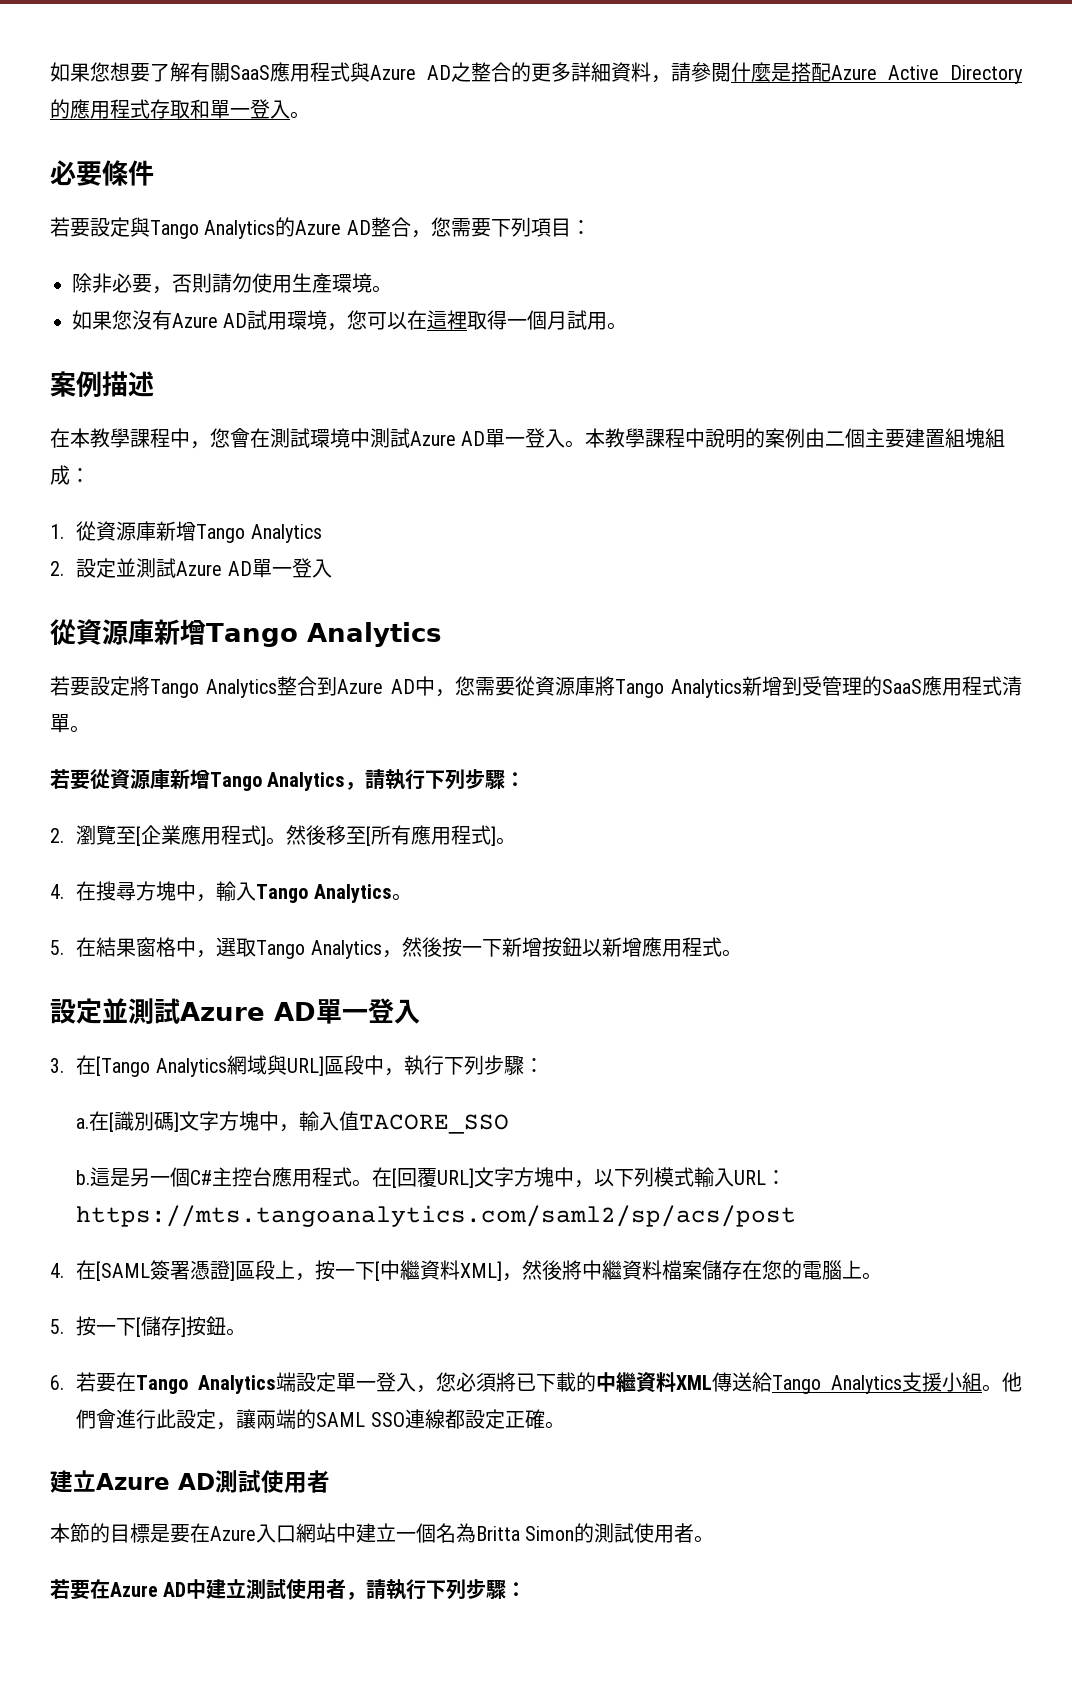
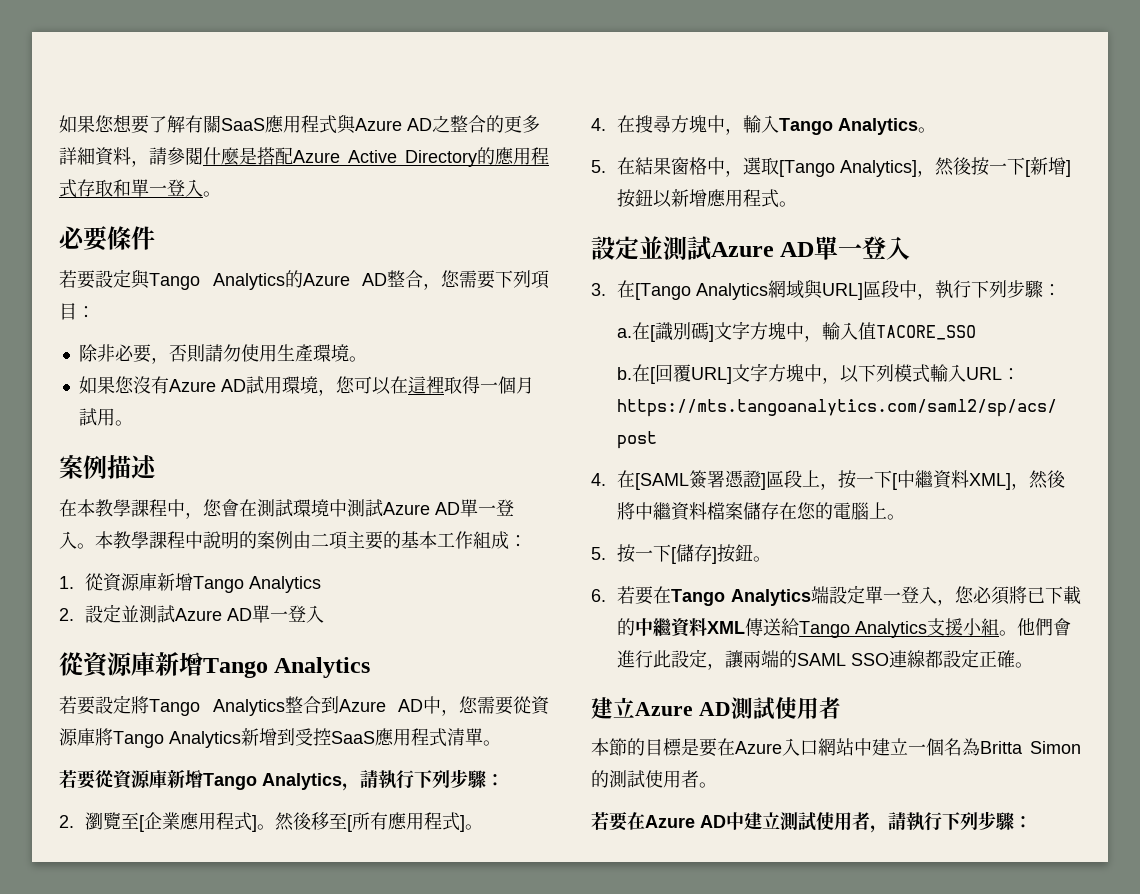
[845,428,986,448] 個主要建置組塊 -> [329,531,473,550] 項主要的基本工作
[822,676,882,696] 管理的 -> [313,728,331,746] 控
[256,940,382,959] Tango Analytics -> [778,160,917,177] [Tango Analytics]
[501,937,542,957] 新增 -> [1024,157,1071,177] [新增]
[90,1167,373,1187] 這是另一個C#主控台應用程式。 -> (632, 373) none

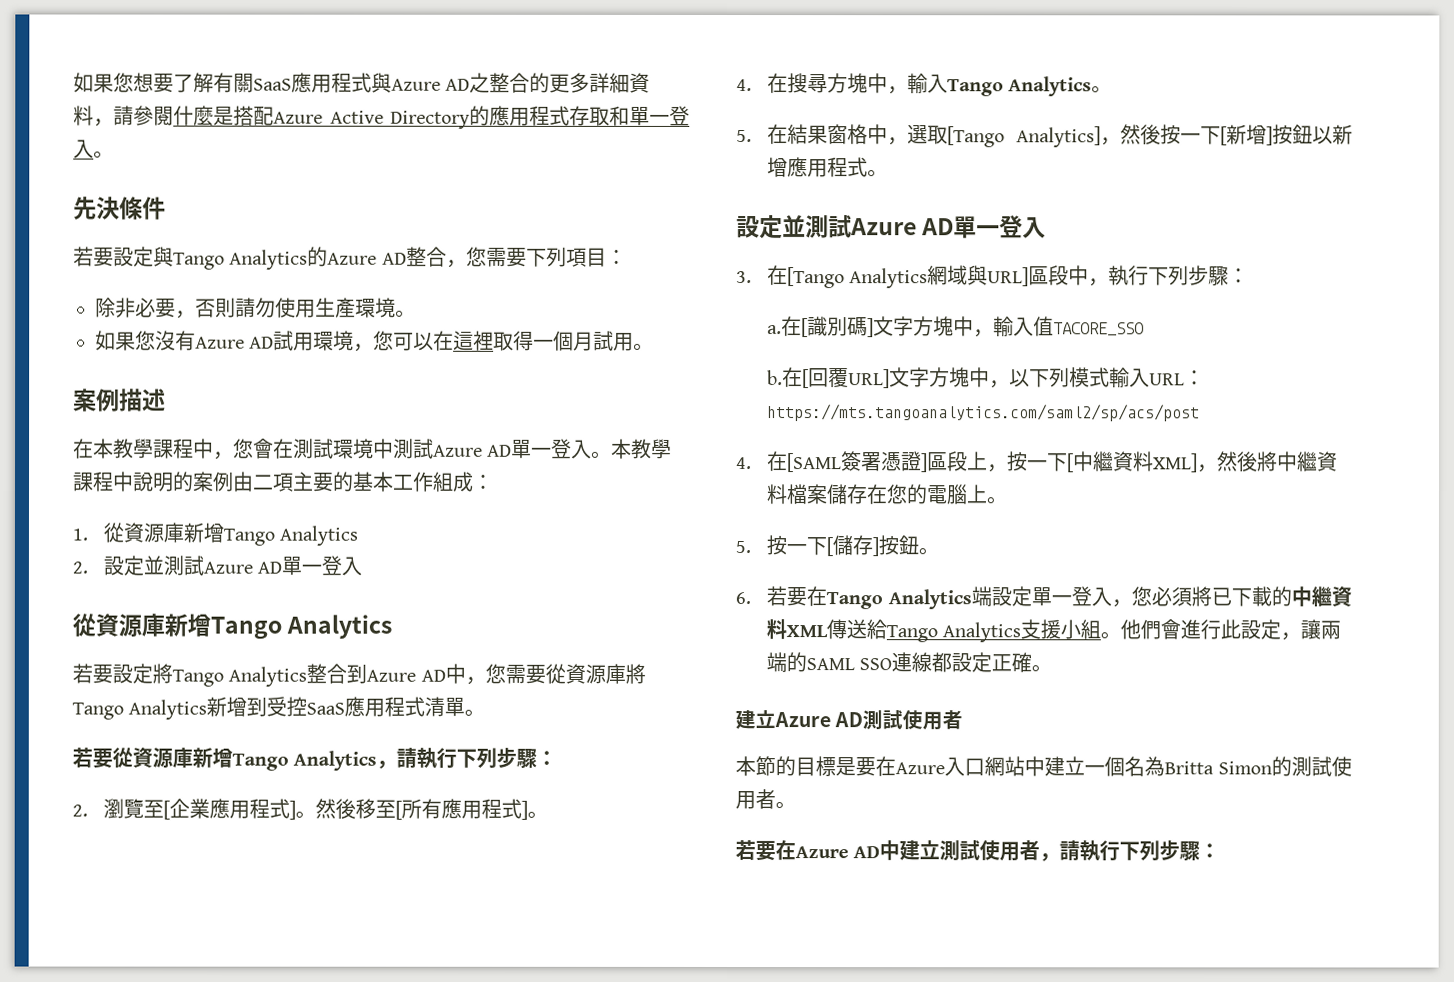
[59,226,108,251] 必要 -> [73,196,120,221] 先決

